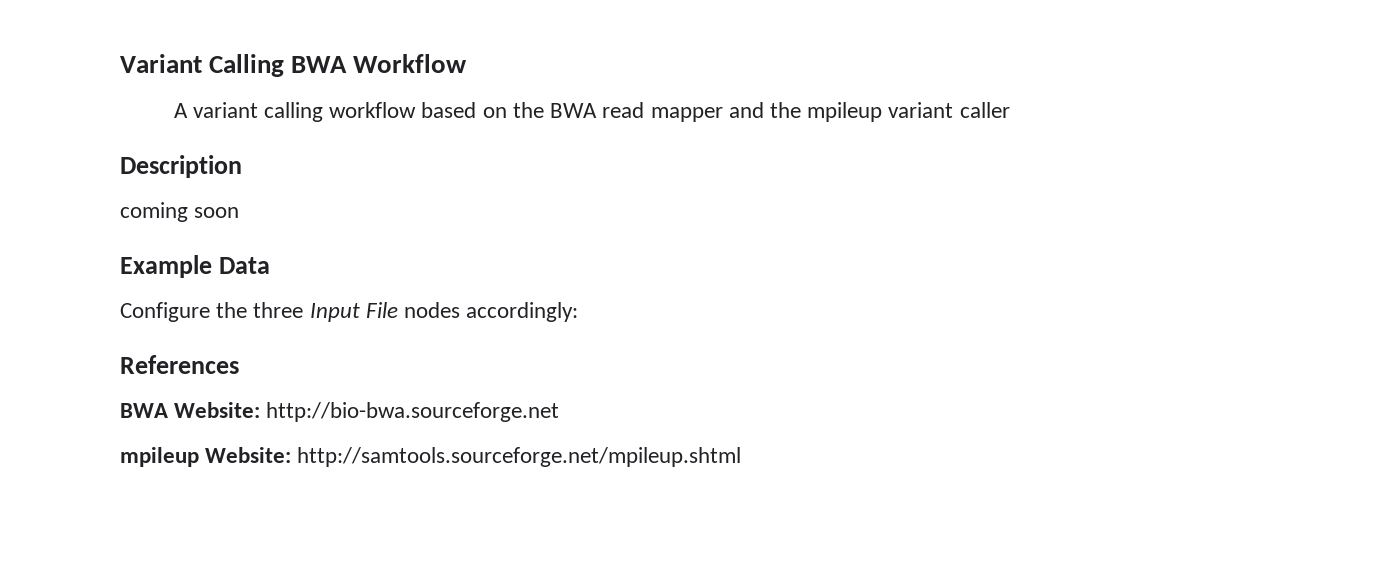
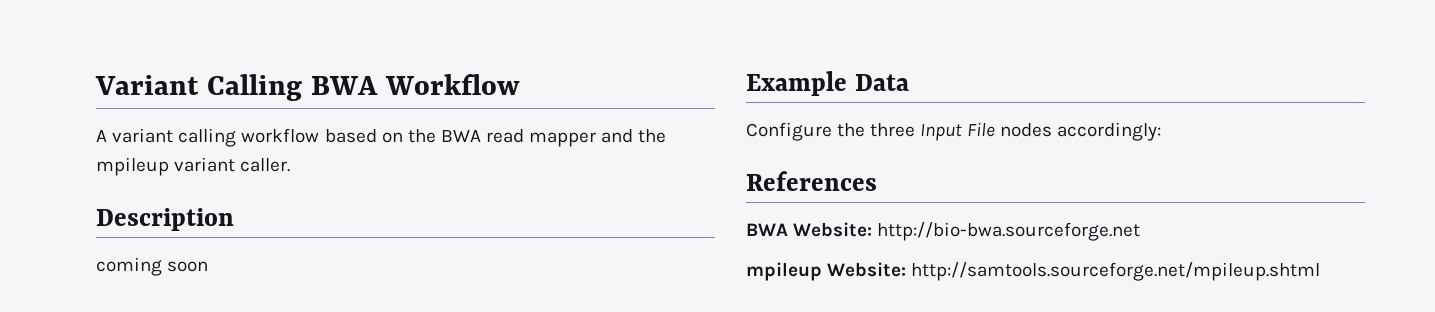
[959,102,1010,118] caller -> [240,158,291,172] caller.

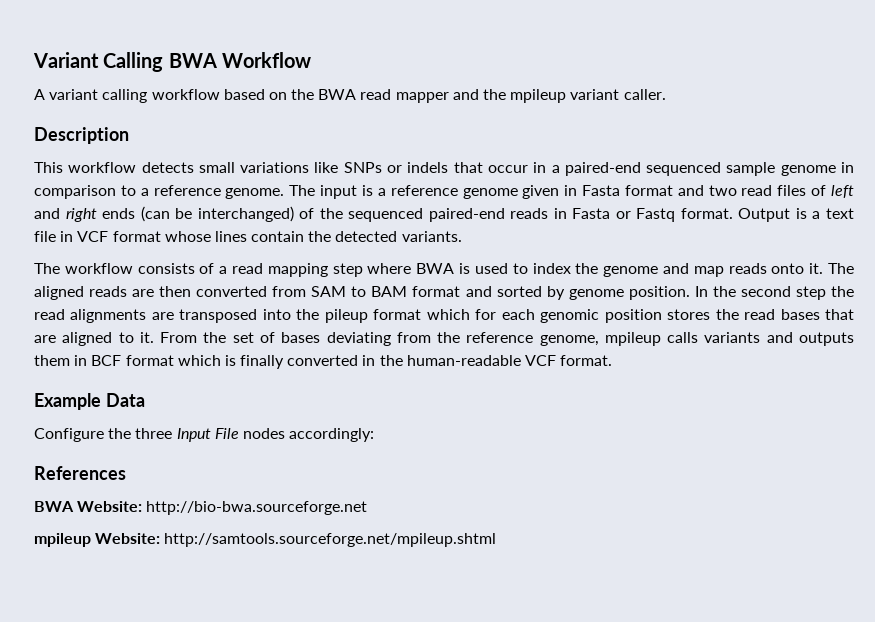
[96,257,209,276] coming soon -> [34,162,854,176] [34,185,855,199] [34,206,854,222] [34,231,462,242] [34,263,855,277] [34,286,855,300] [34,309,855,323] [34,332,855,346] [34,355,613,369] This workflow detects small variations like SNPs or indels that occur in a paired-end sequenced sample genome in comparison to a reference genome. The input is a reference genome given in Fasta format and two read files of left and right ends (can be interchanged) of the sequenced paired-end reads in Fasta or Fastq format. Output is a text file in VCF format whose lines contain the detected variants. // The workflow consists of a read mapping step where BWA is used to index the genome and map reads onto it. The aligned reads are then converted from SAM to BAM format and sorted by genome position. In the second step the read alignments are transposed into the pileup format which for each genomic position stores the read bases that are aligned to it. From the set of bases deviating from the reference genome, mpileup calls variants and outputs them in BCF format which is finally converted in the human-readable VCF format.

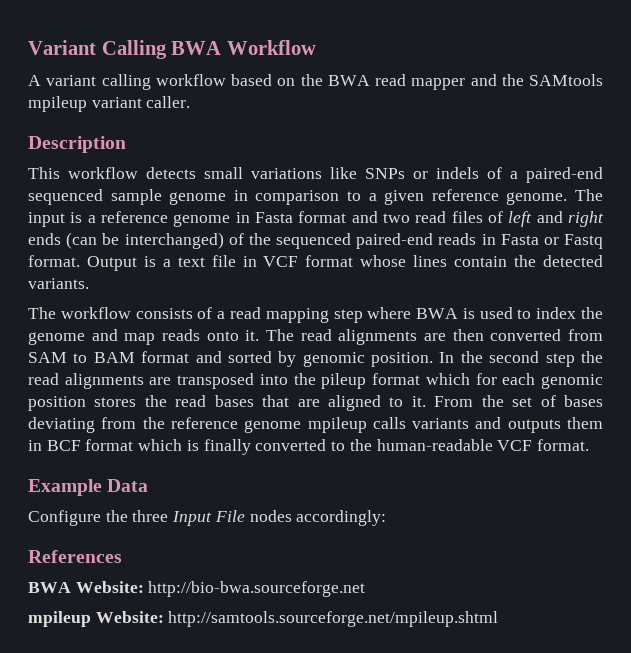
(507, 94) none -> [529,74,603,86] SAMtools
[453,162,547,173] that occur in -> [487,167,502,179] of
(149, 192) none -> [384,190,425,205] given
[522,185,560,199] given -> (231, 220) none
[34,286,128,300] aligned reads -> [300,329,418,345] read alignments
[568,289,624,300] genome -> [302,352,365,367] genomic
[539,335,599,346] genome, -> [244,420,302,433] genome
[362,355,376,366] in -> [331,441,346,451] to

